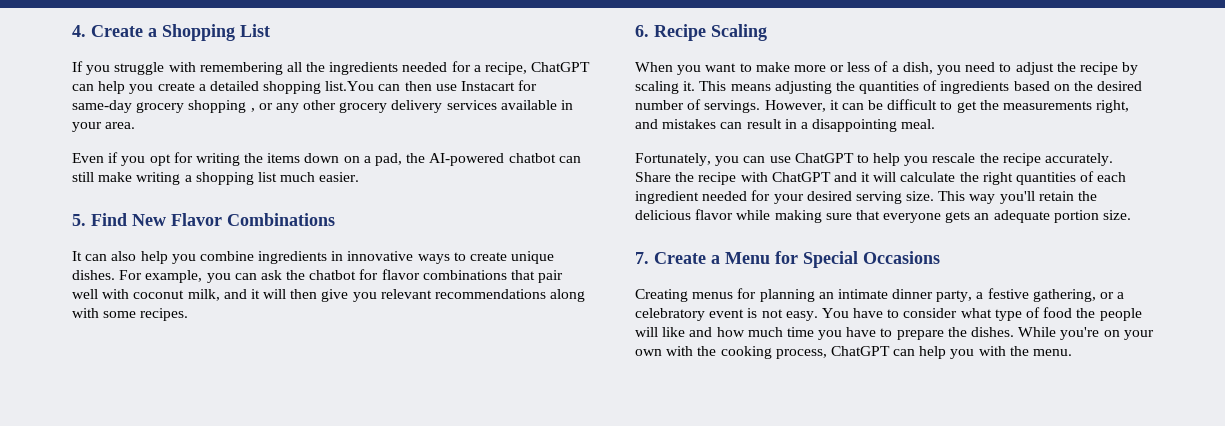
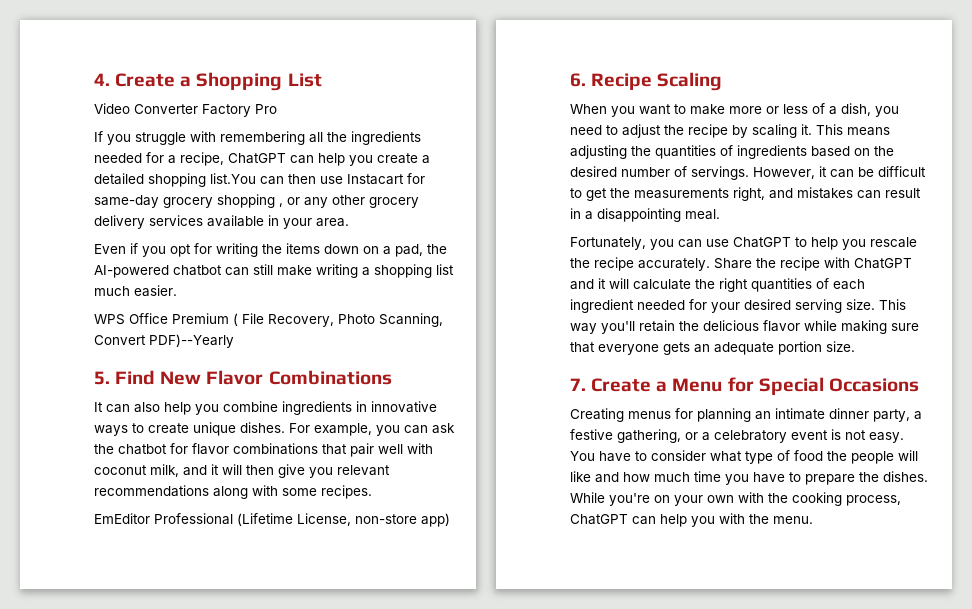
(270, 30) none -> [94,103,277,117] // Video Converter Factory Pro
(360, 177) none -> [94,313,443,327] [94,334,234,348] // WPS Office Premium ( File Recovery, Photo Scanning, Convert PDF)--Yearly
(189, 314) none -> [94,513,450,527] // EmEditor Professional (Lifetime License, non-store app)

